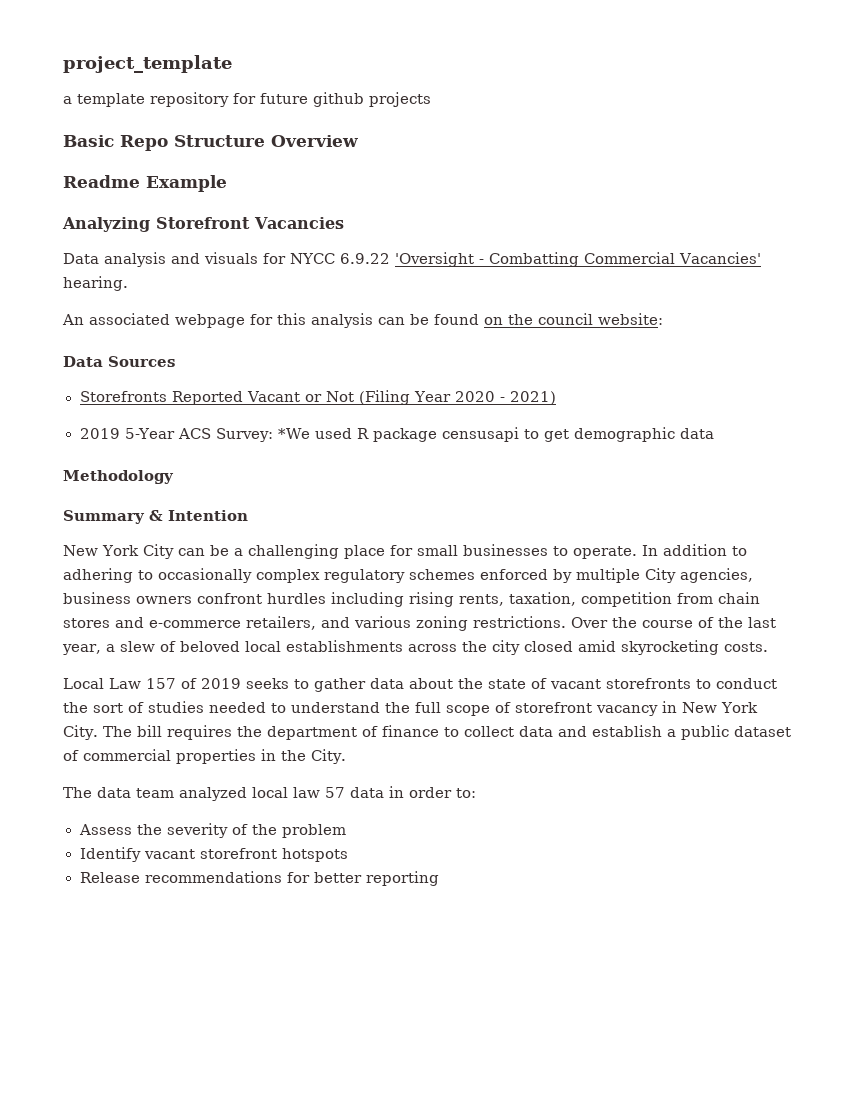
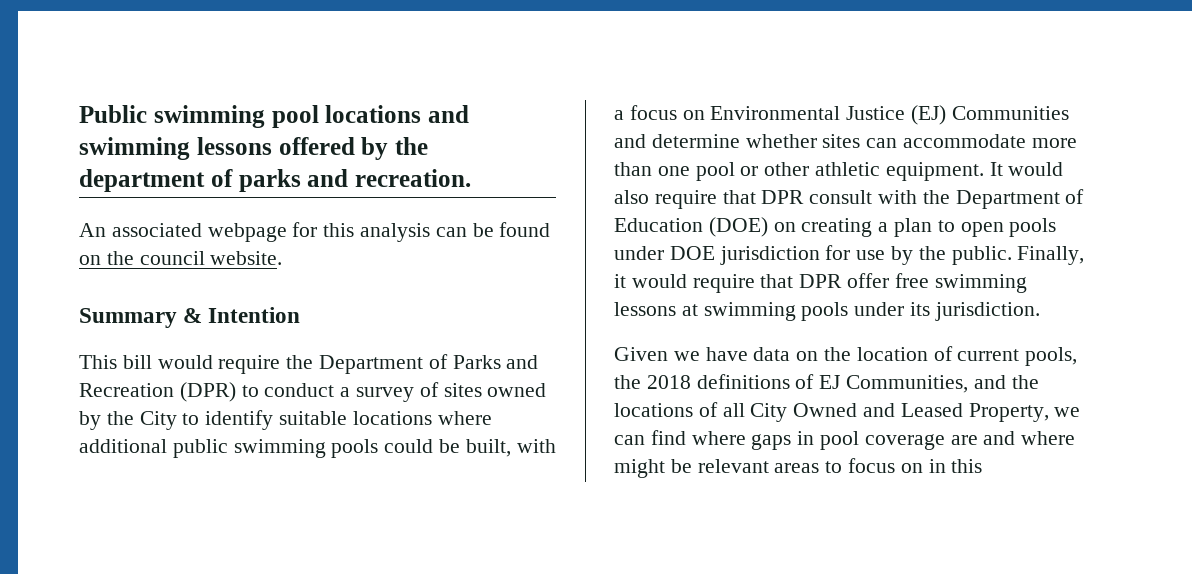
[63,55,232,73] [63,92,431,107] [63,135,358,151] [63,175,227,192] [62,217,344,232] [63,252,761,267] [63,276,128,291] project_template // a template repository for future github projects // Basic Repo Structure Overview // Readme Example // Analyzing Storefront Vacancies // Data analysis and visuals for NYCC 6.9.22 'Oversight - Combatting Commercial Vacancies' hearing. -> [79,105,469,128] [79,137,428,160] [79,169,471,192] Public swimming pool locations and swimming lessons offered by the department of parks and recreation.
[598,313,663,325] [63,356,175,367] [79,390,557,405] [79,427,715,442] [63,470,174,484] [63,510,248,524] [63,544,747,559] [63,568,753,583] [63,592,760,607] [63,616,776,631] [62,640,768,655] [63,678,777,692] [63,701,758,716] [63,725,791,740] [63,749,346,764] [63,786,476,801] [78,823,346,838] [79,847,348,862] [79,871,439,886] website: // Data Sources // Storefronts Reported Vacant or Not (Filing Year 2020 - 2021) // 2019 5-Year ACS Survey: *We used R package censusapi to get demographic data // Methodology // Summary & Intention // New York City can be a challenging place for small businesses to operate. In addition to adhering to occasionally complex regulatory schemes enforced by multiple City agencies, business owners confront hurdles including rising rents, taxation, competition from chain stores and e-commerce retailers, and various zoning restrictions. Over the course of the last year, a slew of beloved local establishments across the city closed amid skyrocketing costs. // Local Law 157 of 2019 seeks to gather data about the state of vacant storefronts to conduct the sort of studies needed to understand the full scope of storefront vacancy in New York City. The bill requires the department of finance to collect data and establish a public dataset of commercial properties in the City. // The data team analyzed local law 57 data in order to: // Assess the severity of the problem // Identify vacant storefront hotspots // Release recommendations for better reporting -> [210,251,283,265] [79,307,301,328] [79,354,539,374] [79,382,547,402] [79,410,492,430] [79,439,556,458] [614,105,1069,125] [614,134,1077,148] [614,162,1064,181] [614,189,1085,209] [614,217,1057,237] [614,245,1085,265] [614,273,1027,293] [614,302,1040,321] [614,346,1078,366] [614,374,1039,393] [614,402,1081,422] [614,430,1076,450] [614,458,983,478] website. // Summary & Intention // This bill would require the Department of Parks and Recreation (DPR) to conduct a survey of sites owned by the City to identify suitable locations where additional public swimming pools could be built, with a focus on Environmental Justice (EJ) Communities and determine whether sites can accommodate more than one pool or other athletic equipment. It would also require that DPR consult with the Department of Education (DOE) on creating a plan to open pools under DOE jurisdiction for use by the public. Finally, it would require that DPR offer free swimming lessons at swimming pools under its jurisdiction. // Given we have data on the location of current pools, the 2018 definitions of EJ Communities, and the locations of all City Owned and Leased Property, we can find where gaps in pool coverage are and where might be relevant areas to focus on in this

